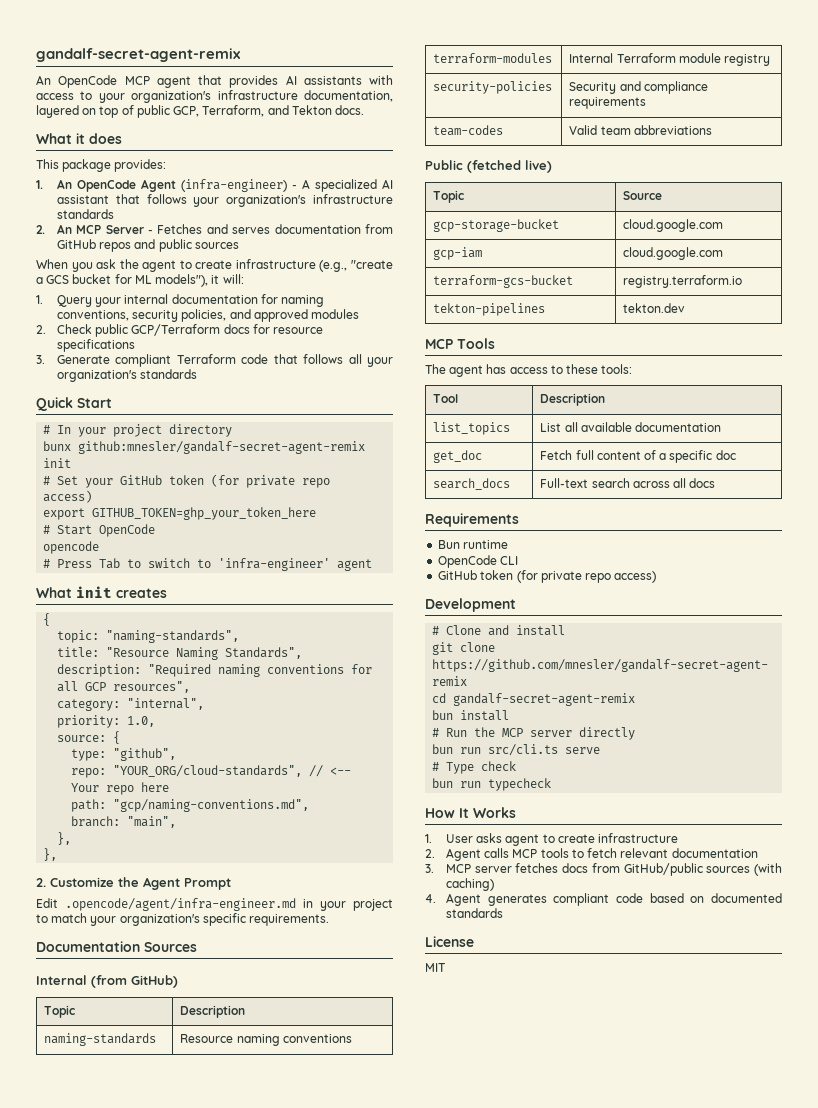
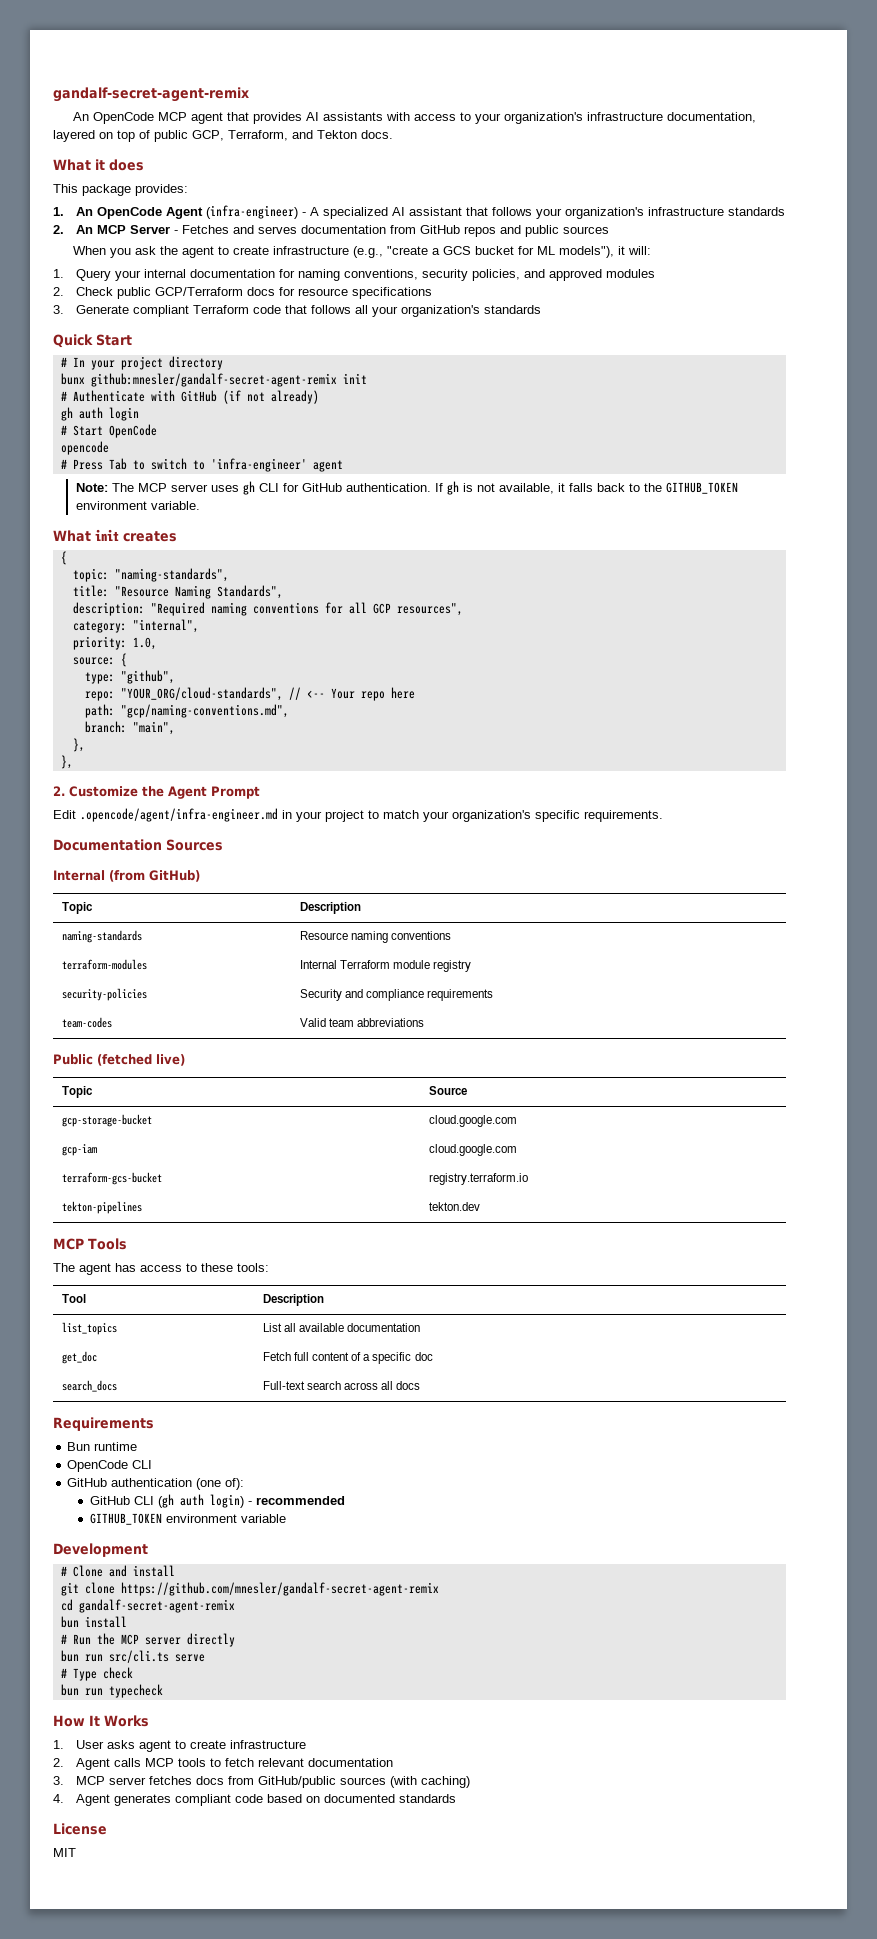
[57,474,331,488] [43,490,93,503] [43,507,317,520] Set your GitHub token (for private repo access) // export GITHUB_TOKEN=ghp_your_token_here -> [72,390,319,404] [60,407,139,421] Authenticate with GitHub (if not already) // gh auth login
(373, 565) none -> [75,481,738,495] [75,501,200,510] // Note: The MCP server uses gh CLI for GitHub authentication. If gh is not available, it falls back to the GITHUB_TOKEN environment variable.
[480,570,657,583] token (for private repo access) -> [111,1478,245,1490] [89,1494,345,1508] [89,1513,286,1525] authentication (one of): // GitHub CLI (gh auth login) - recommended // GITHUB_TOKEN environment variable

